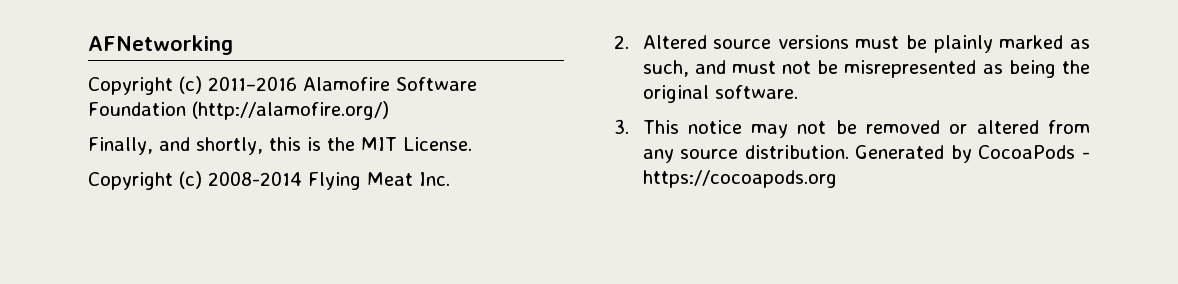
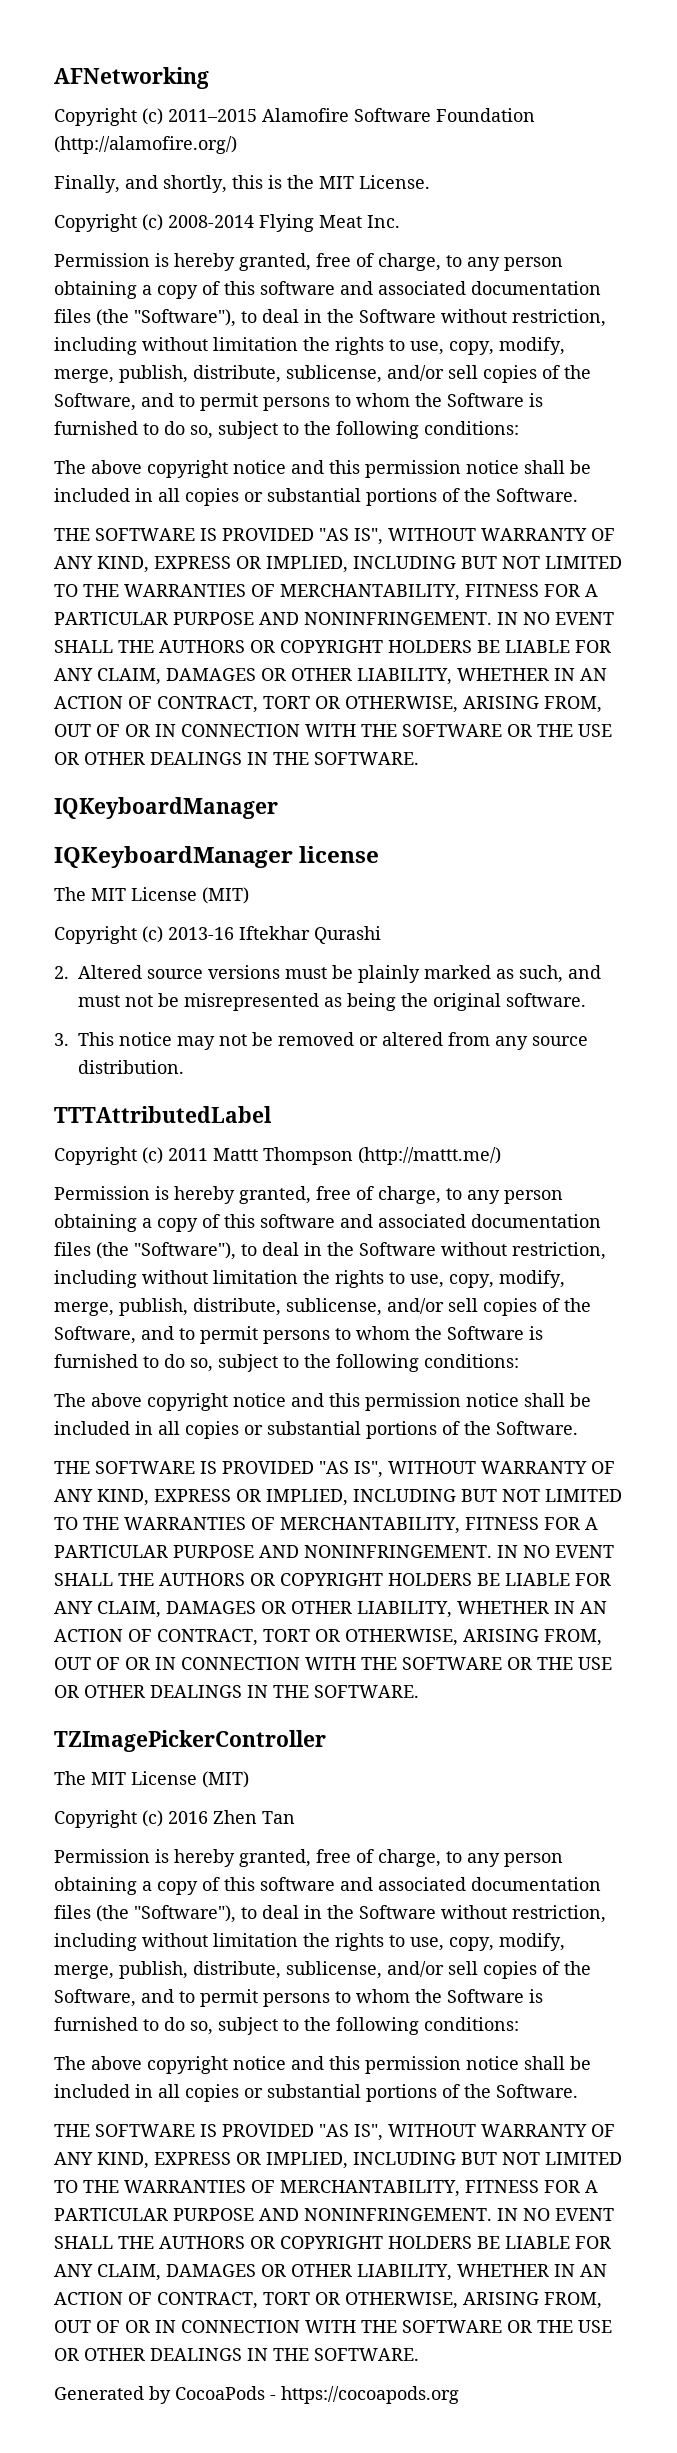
[208,76,297,91] 2011–2016 -> [168,109,257,122] 2011–2015
(450, 179) none -> [54,253,563,271] [54,281,601,299] [54,309,606,327] [54,337,565,355] [54,365,591,383] [54,393,543,411] [54,421,519,439] [54,460,591,478] [54,488,578,506] [54,528,615,545] [54,556,622,573] [54,584,598,601] [54,612,614,625] [54,640,611,653] [54,668,607,685] [54,696,602,713] [54,724,612,737] [54,752,419,765] [54,797,278,819] [54,846,380,868] [54,887,249,904] [54,926,381,944] // Permission is hereby granted, free of charge, to any person obtaining a copy of this software and associated documentation files (the "Software"), to deal in the Software without restriction, including without limitation the rights to use, copy, modify, merge, publish, distribute, sublicense, and/or sell copies of the Software, and to permit persons to whom the Software is furnished to do so, subject to the following conditions: // The above copyright notice and this permission notice shall be included in all copies or substantial portions of the Software. // THE SOFTWARE IS PROVIDED "AS IS", WITHOUT WARRANTY OF ANY KIND, EXPRESS OR IMPLIED, INCLUDING BUT NOT LIMITED TO THE WARRANTIES OF MERCHANTABILITY, FITNESS FOR A PARTICULAR PURPOSE AND NONINFRINGEMENT. IN NO EVENT SHALL THE AUTHORS OR COPYRIGHT HOLDERS BE LIABLE FOR ANY CLAIM, DAMAGES OR OTHER LIABILITY, WHETHER IN AN ACTION OF CONTRACT, TORT OR OTHERWISE, ARISING FROM, OUT OF OR IN CONNECTION WITH THE SOFTWARE OR THE USE OR OTHER DEALINGS IN THE SOFTWARE. // IQKeyboardManager // IQKeyboardManager license // The MIT License (MIT) // Copyright (c) 2013-16 Iftekhar Qurashi
(849, 152) none -> [54,1106,272,1123] [54,1147,501,1165] [54,1186,563,1204] [54,1214,601,1232] [54,1242,606,1260] [54,1270,565,1288] [54,1298,591,1316] [54,1326,543,1344] [54,1354,519,1372] [54,1393,591,1411] [54,1421,578,1439] [54,1461,615,1478] [54,1489,622,1506] [54,1517,598,1534] [54,1545,614,1558] [54,1573,611,1586] [54,1601,607,1618] [54,1629,602,1646] [54,1657,612,1670] [54,1685,419,1698] [54,1730,326,1752] [54,1771,249,1788] [54,1810,295,1828] [54,1849,563,1867] [54,1877,601,1895] [54,1905,606,1923] [54,1933,565,1951] [54,1961,591,1979] [54,1989,543,2007] [54,2017,519,2035] [54,2056,591,2074] [54,2084,578,2102] [54,2124,615,2141] [54,2152,622,2169] [54,2180,598,2197] [54,2208,614,2221] [54,2236,611,2249] [54,2264,607,2281] [54,2292,602,2309] [54,2320,612,2333] [54,2348,419,2361] // TTTAttributedLabel // Copyright (c) 2011 Mattt Thompson (http://mattt.me/) // Permission is hereby granted, free of charge, to any person obtaining a copy of this software and associated documentation files (the "Software"), to deal in the Software without restriction, including without limitation the rights to use, copy, modify, merge, publish, distribute, sublicense, and/or sell copies of the Software, and to permit persons to whom the Software is furnished to do so, subject to the following conditions: // The above copyright notice and this permission notice shall be included in all copies or substantial portions of the Software. // THE SOFTWARE IS PROVIDED "AS IS", WITHOUT WARRANTY OF ANY KIND, EXPRESS OR IMPLIED, INCLUDING BUT NOT LIMITED TO THE WARRANTIES OF MERCHANTABILITY, FITNESS FOR A PARTICULAR PURPOSE AND NONINFRINGEMENT. IN NO EVENT SHALL THE AUTHORS OR COPYRIGHT HOLDERS BE LIABLE FOR ANY CLAIM, DAMAGES OR OTHER LIABILITY, WHETHER IN AN ACTION OF CONTRACT, TORT OR OTHERWISE, ARISING FROM, OUT OF OR IN CONNECTION WITH THE SOFTWARE OR THE USE OR OTHER DEALINGS IN THE SOFTWARE. // TZImagePickerController // The MIT License (MIT) // Copyright (c) 2016 Zhen Tan // Permission is hereby granted, free of charge, to any person obtaining a copy of this software and associated documentation files (the "Software"), to deal in the Software without restriction, including without limitation the rights to use, copy, modify, merge, publish, distribute, sublicense, and/or sell copies of the Software, and to permit persons to whom the Software is furnished to do so, subject to the following conditions: // The above copyright notice and this permission notice shall be included in all copies or substantial portions of the Software. // THE SOFTWARE IS PROVIDED "AS IS", WITHOUT WARRANTY OF ANY KIND, EXPRESS OR IMPLIED, INCLUDING BUT NOT LIMITED TO THE WARRANTIES OF MERCHANTABILITY, FITNESS FOR A PARTICULAR PURPOSE AND NONINFRINGEMENT. IN NO EVENT SHALL THE AUTHORS OR COPYRIGHT HOLDERS BE LIABLE FOR ANY CLAIM, DAMAGES OR OTHER LIABILITY, WHETHER IN AN ACTION OF CONTRACT, TORT OR OTHERWISE, ARISING FROM, OUT OF OR IN CONNECTION WITH THE SOFTWARE OR THE USE OR OTHER DEALINGS IN THE SOFTWARE. //

